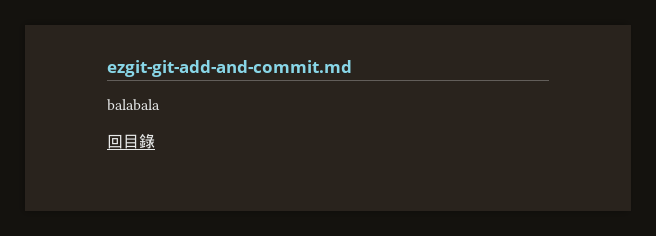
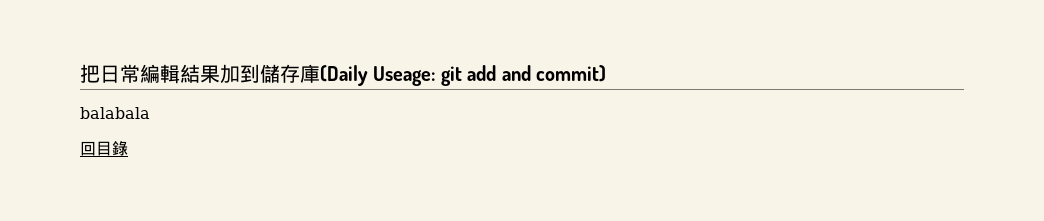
[107,60,352,77] ezgit-git-add-and-commit.md -> [80,64,606,86] 把日常編輯結果加到儲存庫(Daily Useage: git add and commit)

